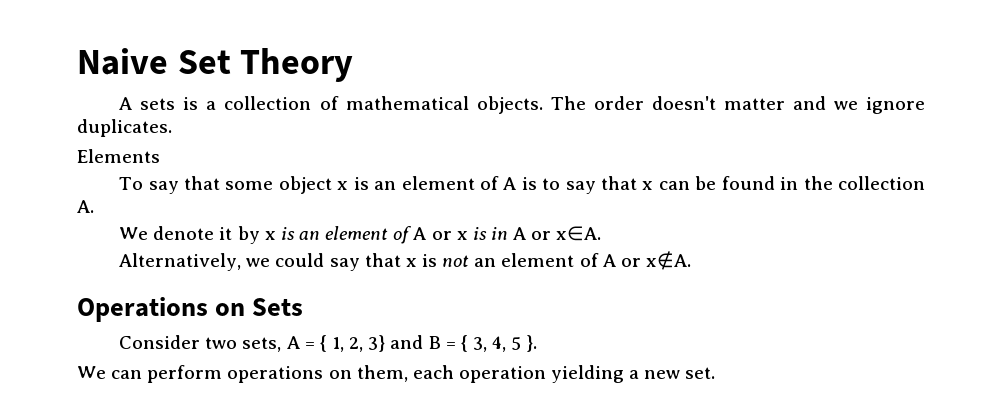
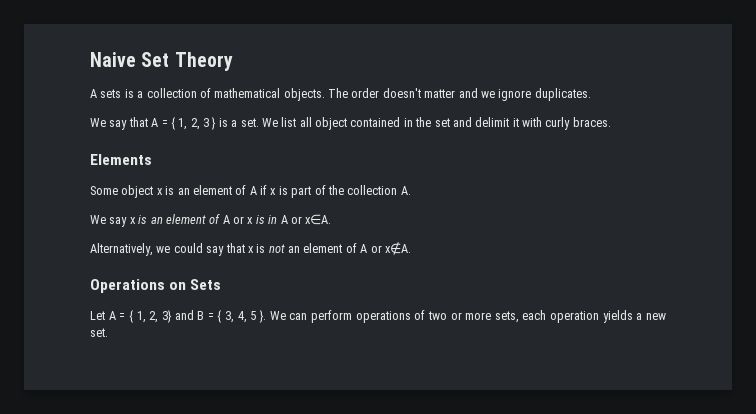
[77,149,160,163] [119,176,274,194] Elements // To say that some -> [90,117,611,130] [90,154,152,165] [90,186,118,195] We say that A = { 1, 2, 3 } is a set. We list all object contained in the set and delimit it with curly braces. // Elements // Some
[521,176,799,194] is to say that x can be found in -> [260,185,326,198] if x is part of
[153,226,260,244] denote it by -> [109,217,128,227] say
[119,335,282,352] Consider two sets, -> [90,311,105,320] Let
(538, 343) // -> (266, 316) none
[328,365,408,382] on them, -> [414,310,519,323] of two or more sets,
[551,365,625,383] yielding -> [602,310,633,323] yields

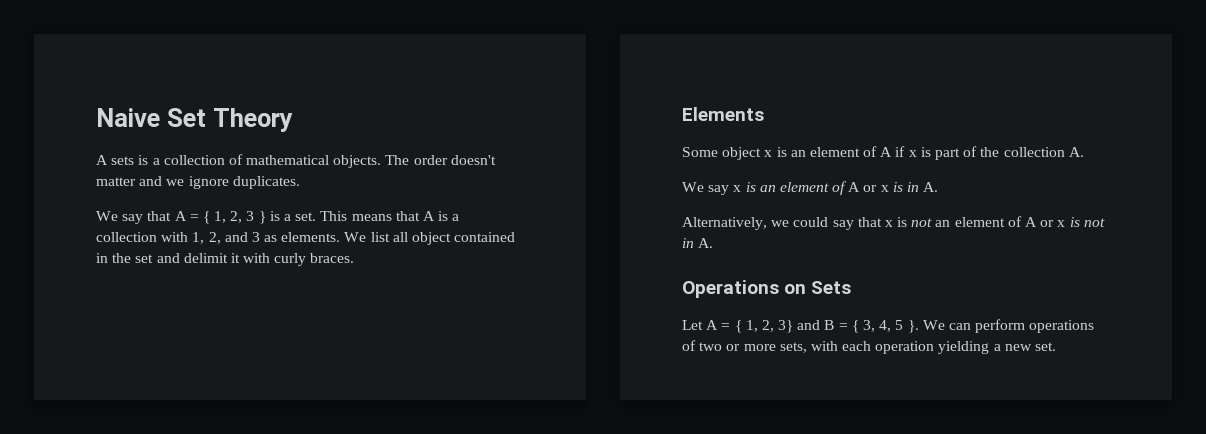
(259, 122) none -> [320,211,460,221] [96,232,341,244] This means that A is a collection with 1, 2, and 3 as elements.
[280,214,332,225] A or x∈A. -> [923,182,939,192] A.
[384,242,411,255] x∉A. -> [1057,217,1105,227] [682,238,714,248] x is not in A.
(519, 317) none -> [810,341,838,351] with
[602,310,633,323] yields -> [938,341,990,354] yielding

